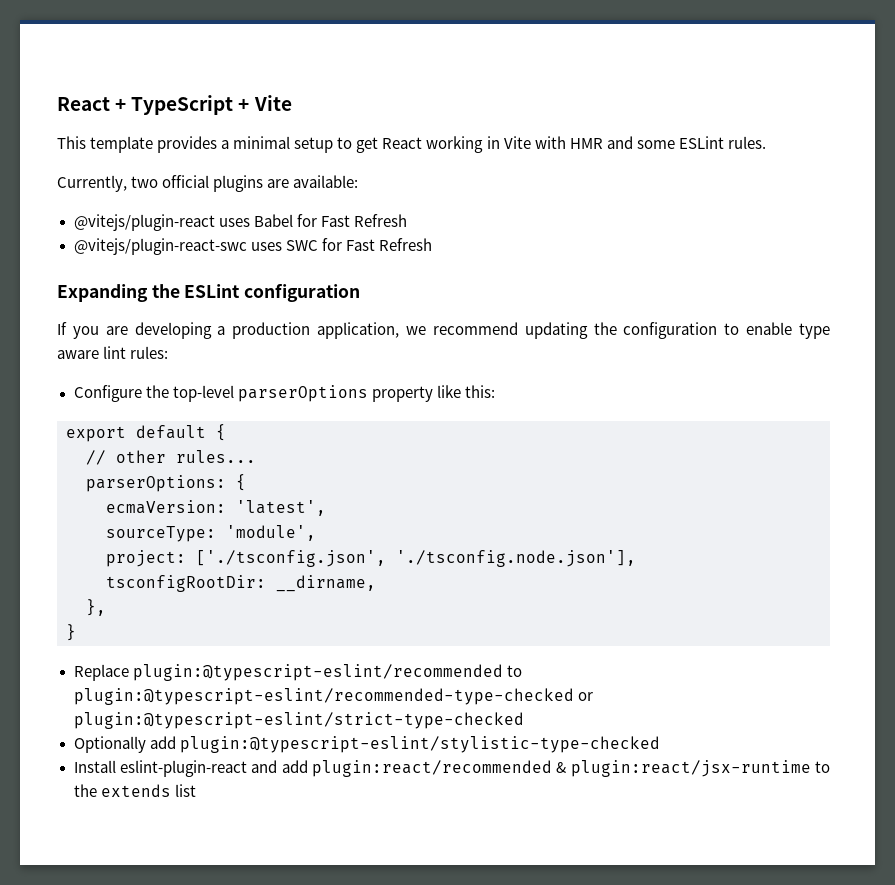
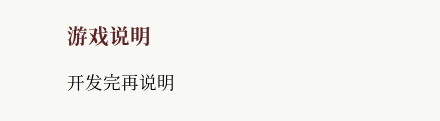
[57,95,292,115] [57,136,766,153] [57,175,359,192] [73,214,407,231] [73,238,432,255] [57,283,361,302] [57,322,831,339] [57,346,169,359] [73,385,495,402] [66,424,226,442] [86,450,256,465] [86,474,246,492] [106,500,326,516] [106,525,316,542] [106,550,636,567] [106,575,376,592] [86,599,106,616] [66,624,76,641] [73,664,522,681] [73,688,593,705] [73,712,524,729] [73,736,660,753] [73,760,830,777] [73,784,196,797] React + TypeScript + Vite // This template provides a minimal setup to get React working in Vite with HMR and some ESLint rules. // Currently, two official plugins are available: // @vitejs/plugin-react uses Babel for Fast Refresh // @vitejs/plugin-react-swc uses SWC for Fast Refresh // Expanding the ESLint configuration // If you are developing a production application, we recommend updating the configuration to enable type aware lint rules: // Configure the top-level parserOptions property like this: // export default { // // other rules... // parserOptions: { // ecmaVersion: 'latest', // sourceType: 'module', // project: ['./tsconfig.json', './tsconfig.node.json'], // tsconfigRootDir: __dirname, // }, // } // Replace plugin:@typescript-eslint/recommended to plugin:@typescript-eslint/recommended-type-checked or plugin:@typescript-eslint/strict-type-checked // Optionally add plugin:@typescript-eslint/stylistic-type-checked // Install eslint-plugin-react and add plugin:react/recommended & plugin:react/jsx-runtime to the extends list -> [67,26,151,47] [67,73,175,92] 游戏说明 // 开发完再说明

